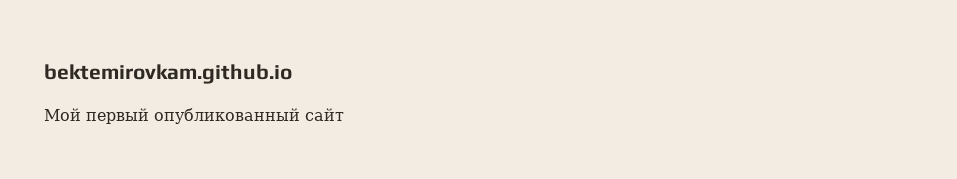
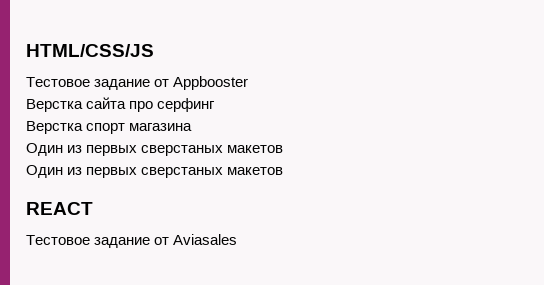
[44,64,292,84] [44,108,344,124] bektemirovkam.github.io // Мой первый опубликованный сайт -> [26,44,154,57] [26,76,249,90] [26,97,216,112] [26,121,193,134] [26,143,284,156] [26,165,284,178] [26,202,93,215] [26,234,238,248] HTML/CSS/JS // Тестовое задание от Appbooster // Верстка сайта про серфинг // Верстка спорт магазина // Один из первых сверстаных макетов // Один из первых сверстаных макетов // REACT // Тестовое задание от Aviasales

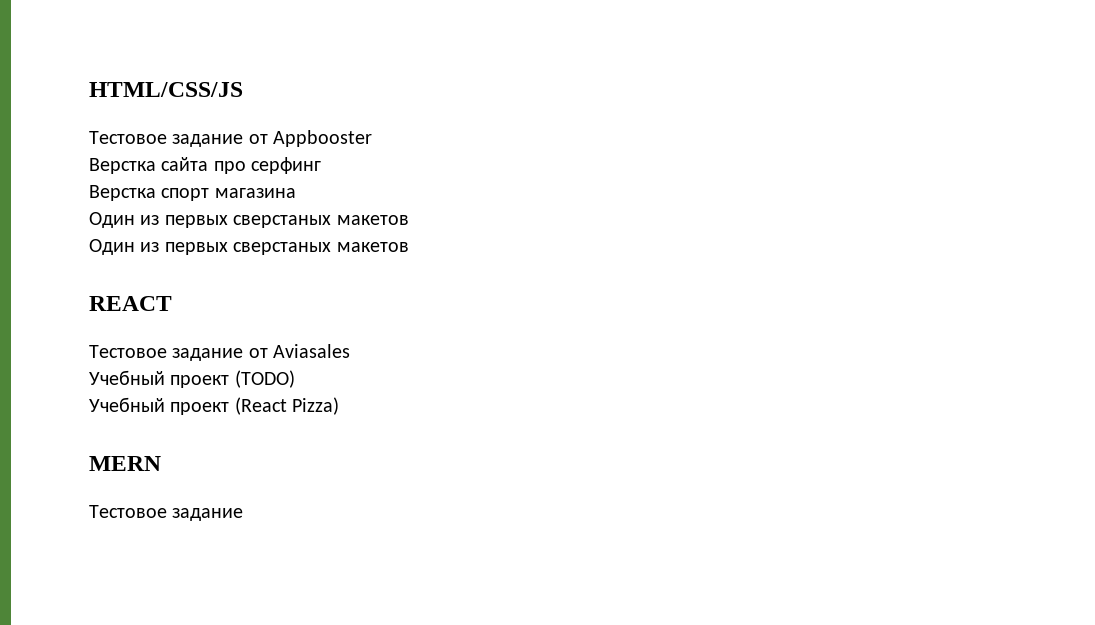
(238, 239) none -> [89,370,295,388] [89,397,340,415] [89,456,161,471] [89,505,244,521] // Учебный проект (TODO) // Учебный проект (React Pizza) // MERN // Тестовое задание

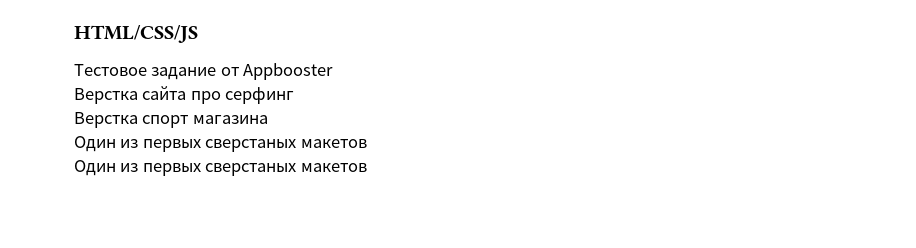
[89,296,172,311] [89,344,351,361] [89,370,295,388] [89,397,340,415] [89,456,161,471] [89,505,244,521] // REACT // Тестовое задание от Aviasales // Учебный проект (TODO) // Учебный проект (React Pizza) // MERN // Тестовое задание -> (367, 167) none

